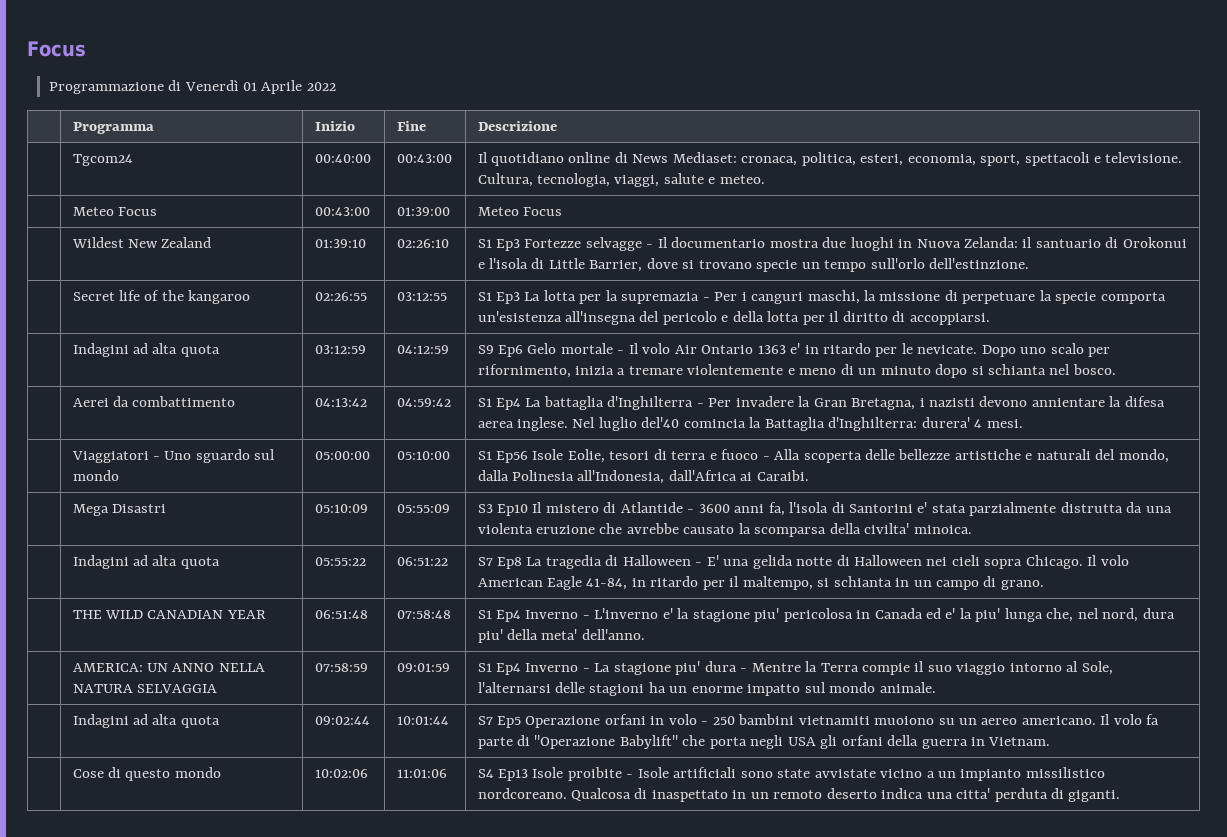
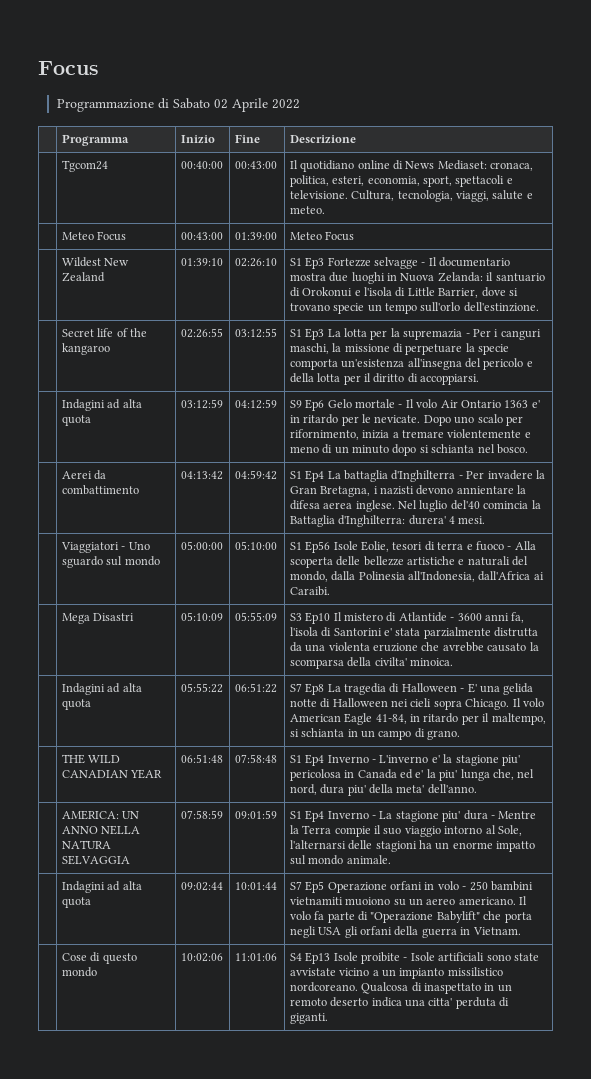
[184,80,258,91] Venerdì 01 -> [173,98,229,109] Sabato 02

